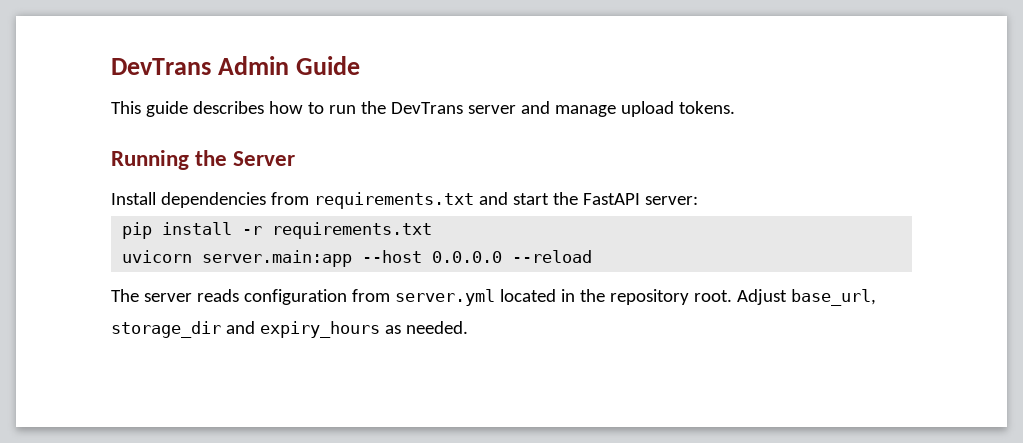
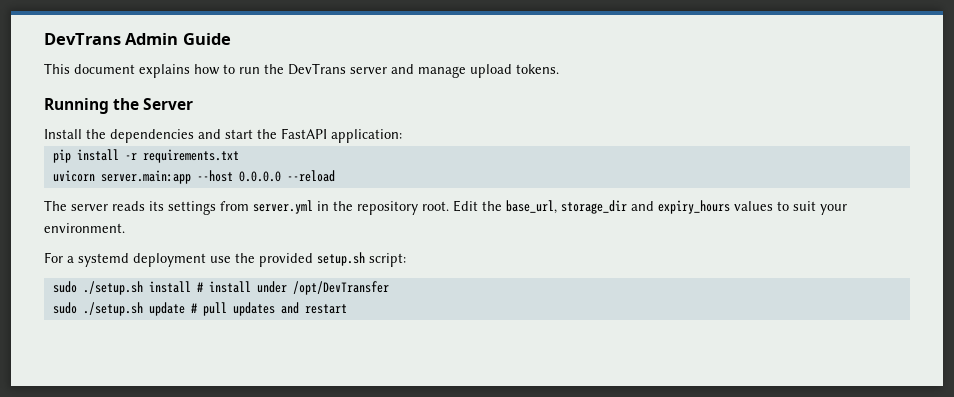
[145,101,264,117] guide describes -> [74,64,190,78] document explains
[160,192,474,209] dependencies from requirements.txt -> [86,129,194,143] the dependencies
[644,196,698,205] server: -> [331,129,402,143] application:
[243,289,347,305] configuration -> [149,201,216,215] its settings
[499,289,556,302] located -> (313, 207) none
[736,289,787,305] Adjust -> [453,200,502,212] Edit the
[384,321,468,334] as needed. -> [734,201,847,215] [44,223,125,233] [44,252,406,267] [52,281,389,295] [52,302,347,316] values to suit your environment. // For a systemd deployment use the provided setup.sh script: // sudo ./setup.sh install # install under /opt/DevTransfer // sudo ./setup.sh update # pull updates and restart

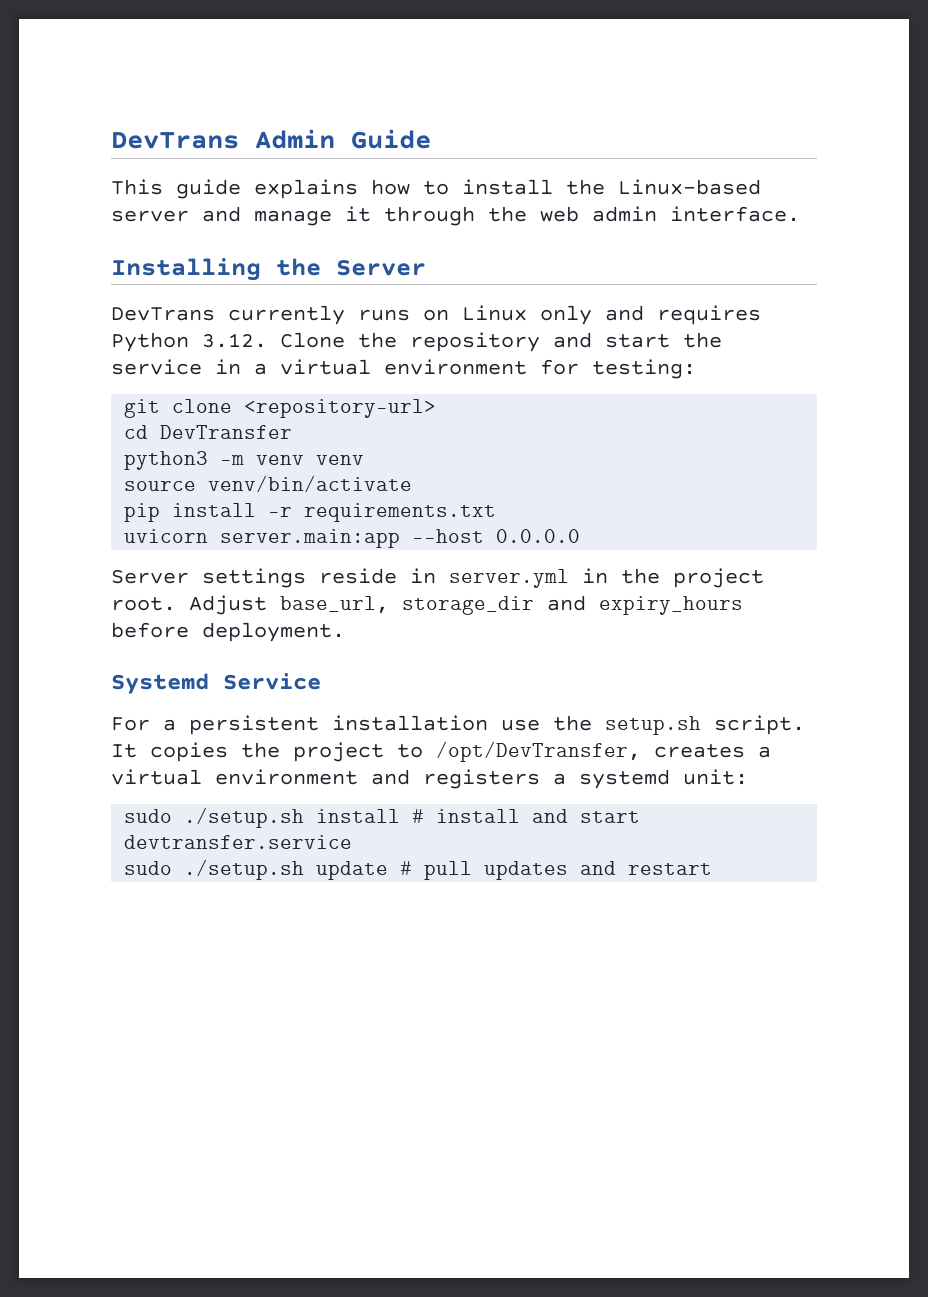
[74,64,135,74] document -> [176,179,241,199] guide
[239,63,559,78] [44,98,194,114] [44,128,402,143] run the DevTrans server and manage upload tokens. // Running the Server // Install the dependencies and start the FastAPI application: -> [462,179,761,195] [111,206,800,226] [111,258,426,281] [111,305,761,325] [111,332,722,352] [111,359,696,379] [124,399,437,418] [124,425,293,439] [124,451,365,470] [124,475,413,492] install the Linux-based server and manage it through the web admin interface. // Installing the Server // DevTrans currently runs on Linux only and requires Python 3.12. Clone the repository and start the service in a virtual environment for testing: // git clone <repository-url> // cd DevTransfer // python3 -m venv venv // source venv/bin/activate
[286,170,335,182] [44,200,847,215] [44,223,125,233] [44,252,406,267] --reload // The server reads its settings from server.yml in the repository root. Edit the base_url, storage_dir and expiry_hours values to suit your environment. // For a systemd deployment use the provided setup.sh script: -> [111,568,764,588] [111,595,743,615] [111,622,345,642] [111,673,321,694] [111,715,805,735] [111,741,771,762] [111,769,748,789] // Server settings reside in server.yml in the project root. Adjust base_url, storage_dir and expiry_hours before deployment. // Systemd Service // For a persistent installation use the setup.sh script. It copies the project to /opt/DevTransfer, creates a virtual environment and registers a systemd unit:
[256,281,389,295] under /opt/DevTransfer -> [532,809,641,823] [124,835,353,849] and start devtransfer.service

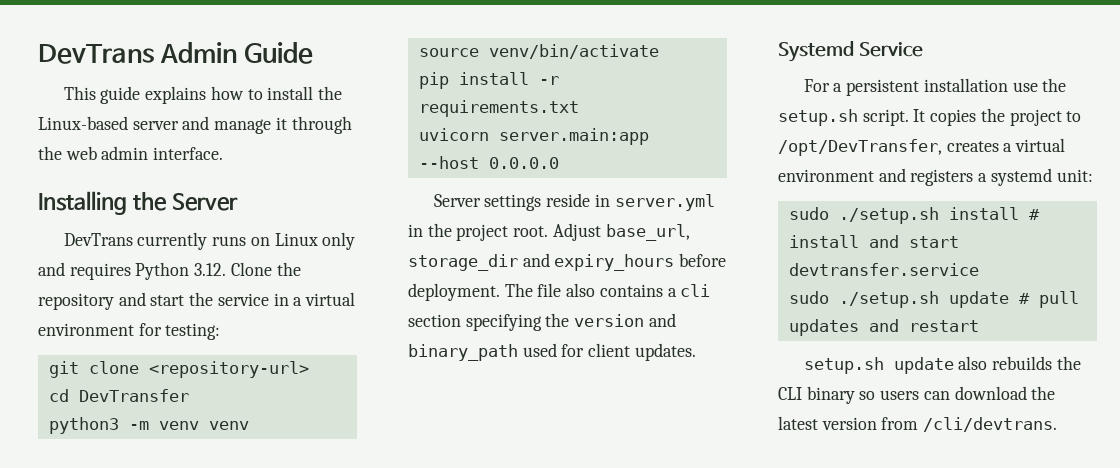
(345, 632) none -> [504,283,711,297] [408,313,676,331] [408,343,696,361] The file also contains a cli section specifying the version and binary_path used for client updates.
(713, 869) none -> [803,356,1081,374] [778,386,1056,404] [778,416,1058,432] // setup.sh update also rebuilds the CLI binary so users can download the latest version from /cli/devtrans.

